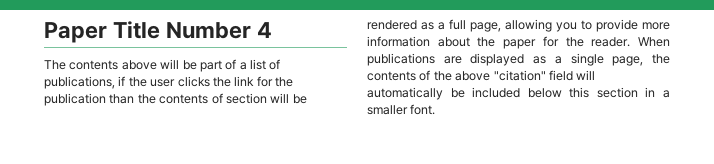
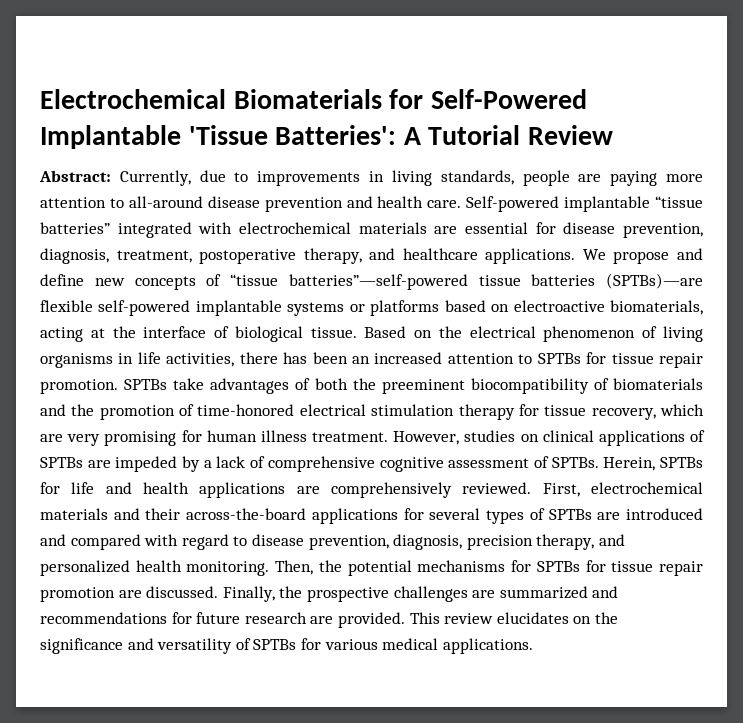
[44,21,273,43] [44,59,281,72] [44,76,293,89] [44,93,307,106] [367,19,670,32] [367,36,670,49] [367,53,670,66] [367,70,596,81] [367,87,670,100] [367,104,436,115] Paper Title Number 4 // The contents above will be part of a list of publications, if the user clicks the link for the publication than the contents of section will be rendered as a full page, allowing you to provide more information about the paper for the reader. When publications are displayed as a single page, the contents of the above "citation" field will automatically be included below this section in a smaller font. -> [40,89,587,109] [40,125,613,149] [39,170,704,186] [40,196,703,212] [40,222,703,238] [40,248,703,264] [40,273,703,290] [40,300,703,316] [40,326,703,342] [40,352,704,368] [40,378,704,394] [40,404,704,420] [40,430,705,446] [40,456,703,472] [40,482,703,498] [40,508,704,524] [40,534,625,550] [40,560,704,576] [40,586,619,602] [40,612,618,628] [40,638,533,654] Electrochemical Biomaterials for Self-Powered Implantable 'Tissue Batteries': A Tutorial Review // Abstract: Currently, due to improvements in living standards, people are paying more attention to all-around disease prevention and health care. Self-powered implantable “tissue batteries” integrated with electrochemical materials are essential for disease prevention, diagnosis, treatment, postoperative therapy, and healthcare applications. We propose and define new concepts of “tissue batteries”—self-powered tissue batteries (SPTBs)—are flexible self-powered implantable systems or platforms based on electroactive biomaterials, acting at the interface of biological tissue. Based on the electrical phenomenon of living organisms in life activities, there has been an increased attention to SPTBs for tissue repair promotion. SPTBs take advantages of both the preeminent biocompatibility of biomaterials and the promotion of time-honored electrical stimulation therapy for tissue recovery, which are very promising for human illness treatment. However, studies on clinical applications of SPTBs are impeded by a lack of comprehensive cognitive assessment of SPTBs. Herein, SPTBs for life and health applications are comprehensively reviewed. First, electrochemical materials and their across-the-board applications for several types of SPTBs are introduced and compared with regard to disease prevention, diagnosis, precision therapy, and personalized health monitoring. Then, the potential mechanisms for SPTBs for tissue repair promotion are discussed. Finally, the prospective challenges are summarized and recommendations for future research are provided. This review elucidates on the significance and versatility of SPTBs for various medical applications.

